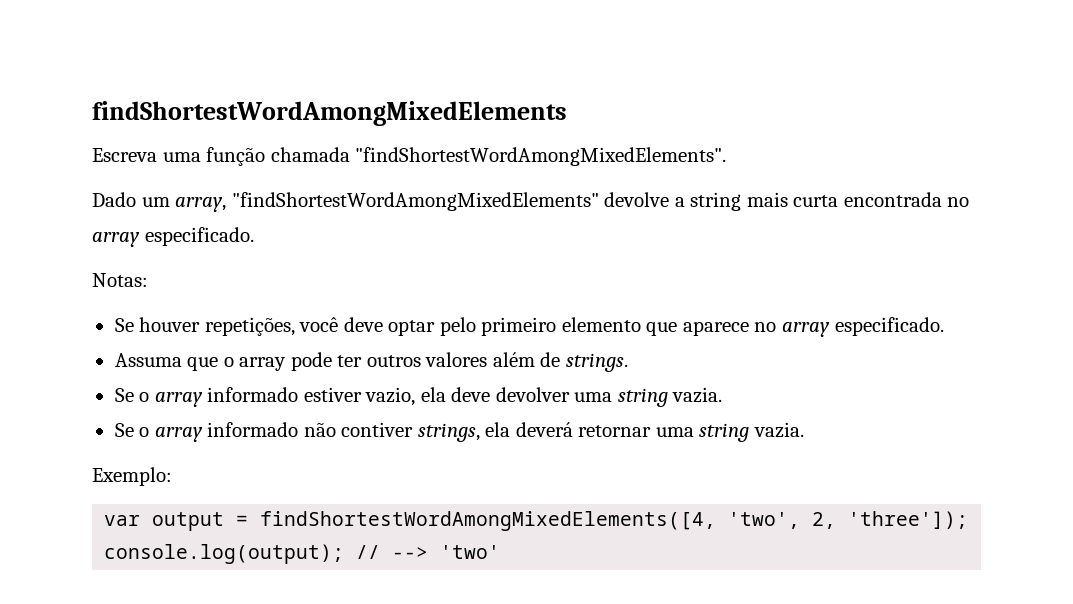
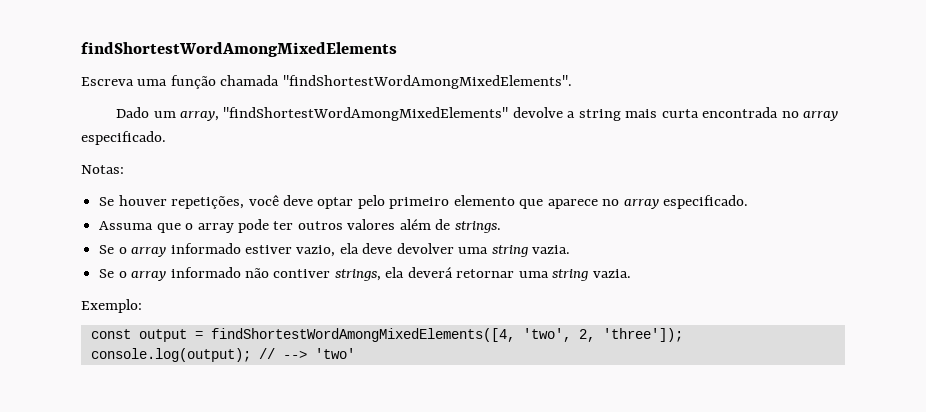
[104,515,141,526] var -> [90,329,131,339] const

